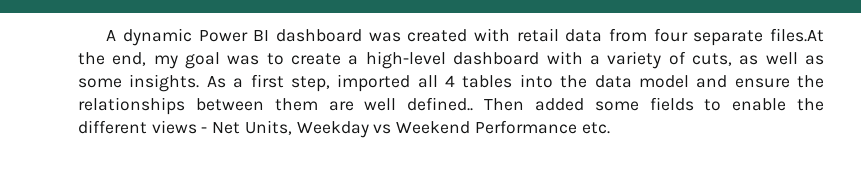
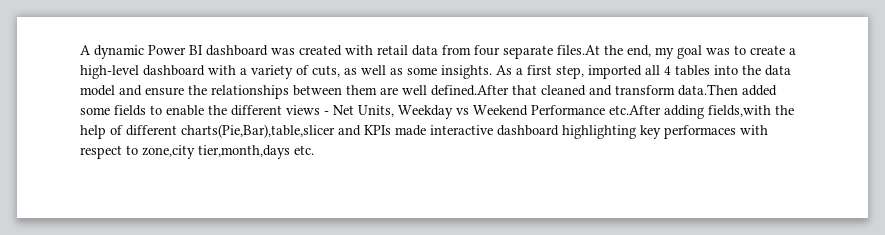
[407,97,524,111] defined.. Then -> [431,84,738,96] defined.After that cleaned and transform data.Then
(577, 127) none -> [609,105,794,119] [80,124,768,139] [80,145,290,159] etc.After adding fields,with the help of different charts(Pie,Bar),table,slicer and KPIs made interactive dashboard highlighting key performaces with respect to zone,city tier,month,days

